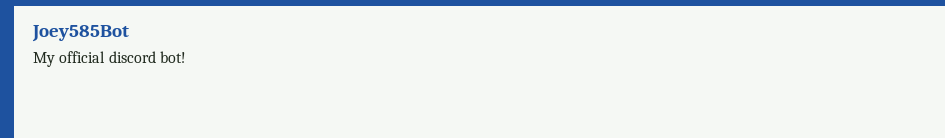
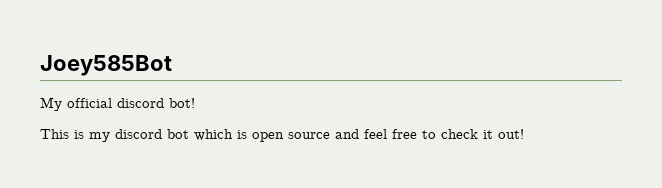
(186, 57) none -> [40,129,524,142] // This is my discord bot which is open source and feel free to check it out!

